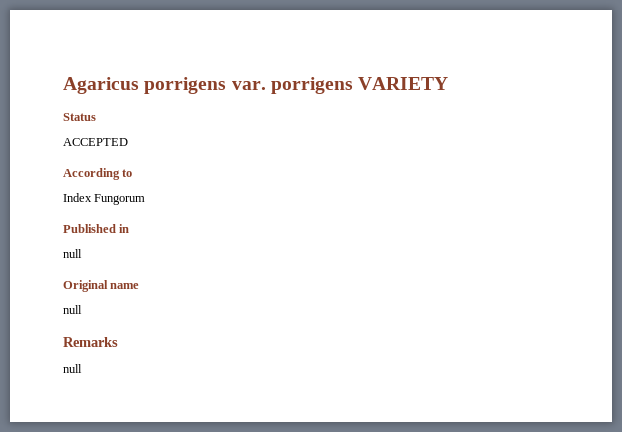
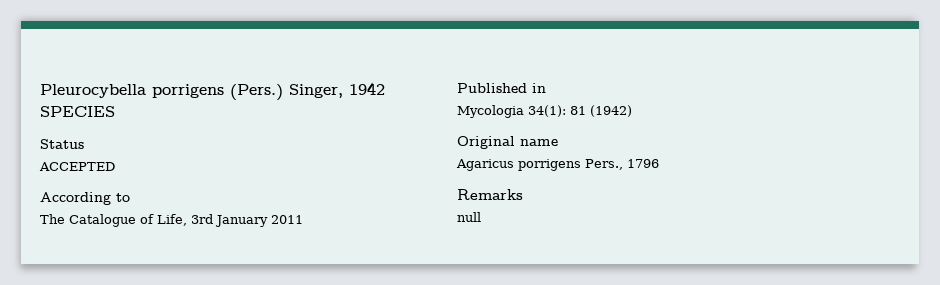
[63,77,449,94] [63,113,96,121] [63,138,128,146] [63,168,133,180] [63,193,146,205] [63,224,130,233] [63,249,82,258] [63,280,140,292] [63,305,82,314] Agaricus porrigens var. porrigens VARIETY // Status // ACCEPTED // According to // Index Fungorum // Published in // null // Original name // null -> [40,82,385,101] [40,106,115,117] [40,139,84,149] [39,162,115,171] [40,192,130,205] [40,214,303,227] [457,83,546,93] [457,105,632,118] [457,136,558,149] [456,159,659,171] Pleurocybella porrigens (Pers.) Singer, 1942 SPECIES // Status // ACCEPTED // According to // The Catalogue of Life, 3rd January 2011 // Published in // Mycologia 34(1): 81 (1942) // Original name // Agaricus porrigens Pers., 1796

